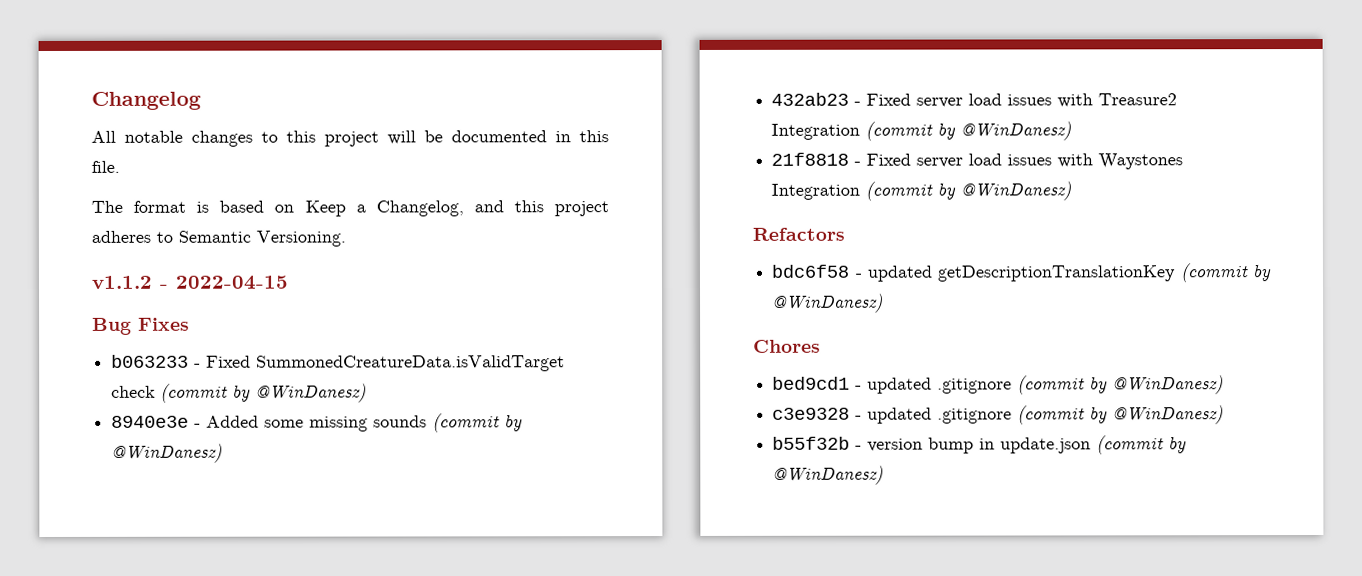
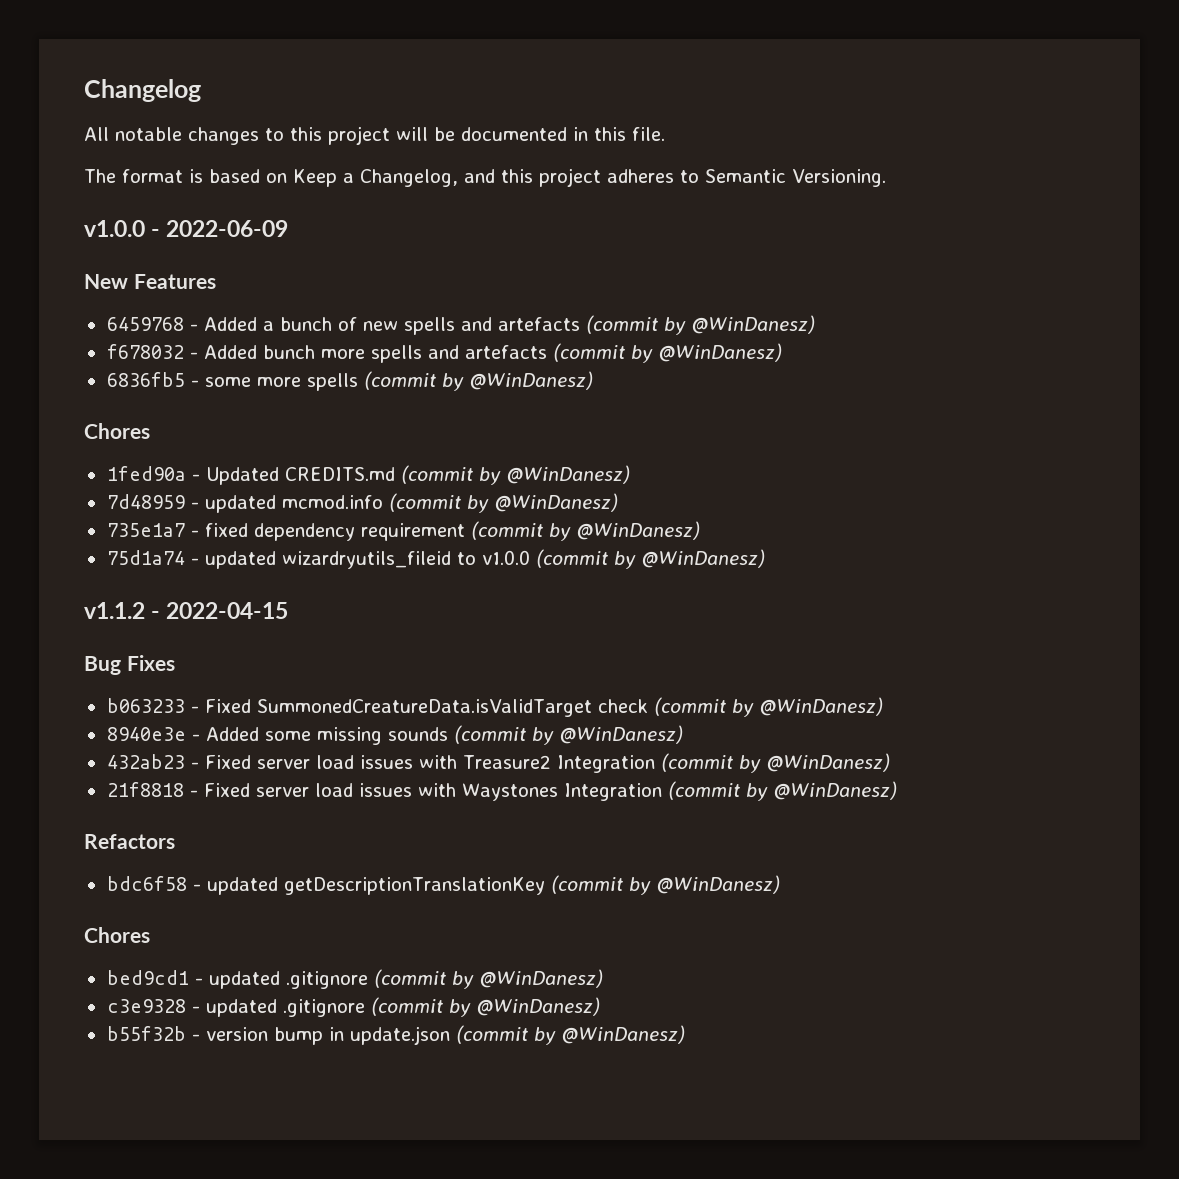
(346, 238) none -> [84,220,289,237] [84,274,216,289] [106,315,815,335] [106,343,782,363] [106,371,593,391] [84,423,150,439] [106,465,630,485] [106,493,618,513] [106,521,700,541] [106,549,765,569] // v1.0.0 - 2022-06-09 // New Features // 6459768 - Added a bunch of new spells and artefacts (commit by @WinDanesz) // f678032 - Added bunch more spells and artefacts (commit by @WinDanesz) // 6836fb5 - some more spells (commit by @WinDanesz) // Chores // 1fed90a - Updated CREDITS.md (commit by @WinDanesz) // 7d48959 - updated mcmod.info (commit by @WinDanesz) // 735e1a7 - fixed dependency requirement (commit by @WinDanesz) // 75d1a74 - updated wizardryutils_fileid to v1.0.0 (commit by @WinDanesz)

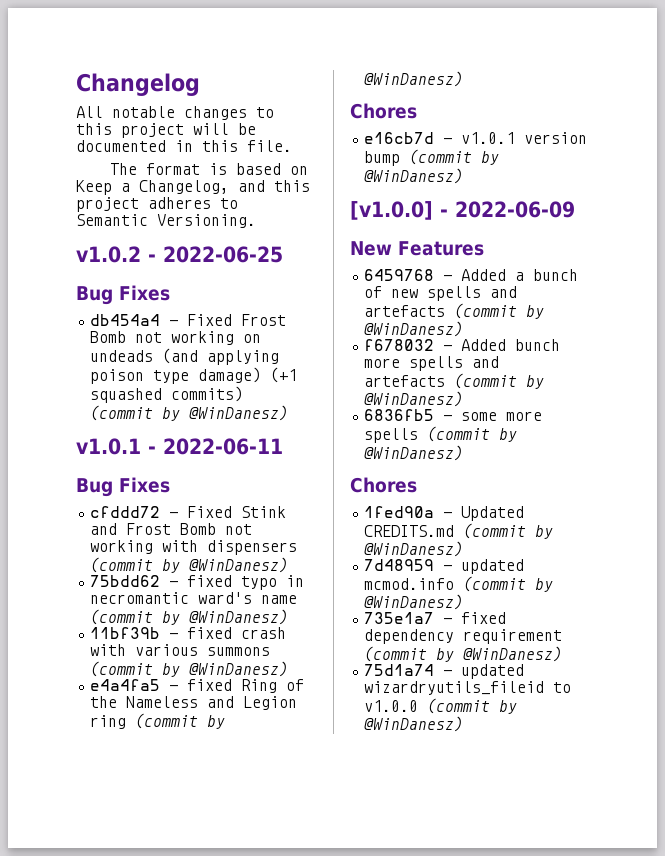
[84,220,145,237] v1.0.0 -> [76,246,283,263] [76,285,170,305] [90,314,287,326] [90,331,262,345] [90,348,280,365] [90,367,298,384] [90,386,244,403] [90,405,289,421] [76,438,283,455] [76,477,170,497] [90,506,287,518] [90,523,253,535] [90,540,298,555] [90,557,289,573] [90,575,305,590] [90,592,298,604] [90,609,289,625] [90,627,287,639] [90,644,271,656] [90,661,289,677] [90,679,305,693] [90,696,298,710] [90,713,226,729] [364,71,464,87] [350,103,417,119] [364,132,588,144] [364,149,500,166] [364,168,464,184] [350,201,433,220] v1.0.2 - 2022-06-25 // Bug Fixes // db454a4 - Fixed Frost Bomb not working on undeads (and applying poison type damage) (+1 squashed commits) (commit by @WinDanesz) // v1.0.1 - 2022-06-11 // Bug Fixes // cfddd72 - Fixed Stink and Frost Bomb not working with dispensers (commit by @WinDanesz) // 75bdd62 - fixed typo in necromantic ward's name (commit by @WinDanesz) // 11bf39b - fixed crash with various summons (commit by @WinDanesz) // e4a4fa5 - fixed Ring of the Nameless and Legion ring (commit by @WinDanesz) // Chores // e16cb7d - v1.0.1 version bump (commit by @WinDanesz) // [v1.0.0]
[84,602,289,619] [84,655,175,675] [106,697,883,717] [106,725,683,745] [106,753,890,773] [106,781,897,801] [84,834,175,849] [106,875,780,895] [84,927,150,943] [106,969,603,989] [106,997,600,1017] [106,1025,685,1045] // v1.1.2 - 2022-04-15 // Bug Fixes // b063233 - Fixed SummonedCreatureData.isValidTarget check (commit by @WinDanesz) // 8940e3e - Added some missing sounds (commit by @WinDanesz) // 432ab23 - Fixed server load issues with Treasure2 Integration (commit by @WinDanesz) // 21f8818 - Fixed server load issues with Waystones Integration (commit by @WinDanesz) // Refactors // bdc6f58 - updated getDescriptionTranslationKey (commit by @WinDanesz) // Chores // bed9cd1 - updated .gitignore (commit by @WinDanesz) // c3e9328 - updated .gitignore (commit by @WinDanesz) // b55f32b - version bump in update.json (commit by @WinDanesz) -> (464, 724) none

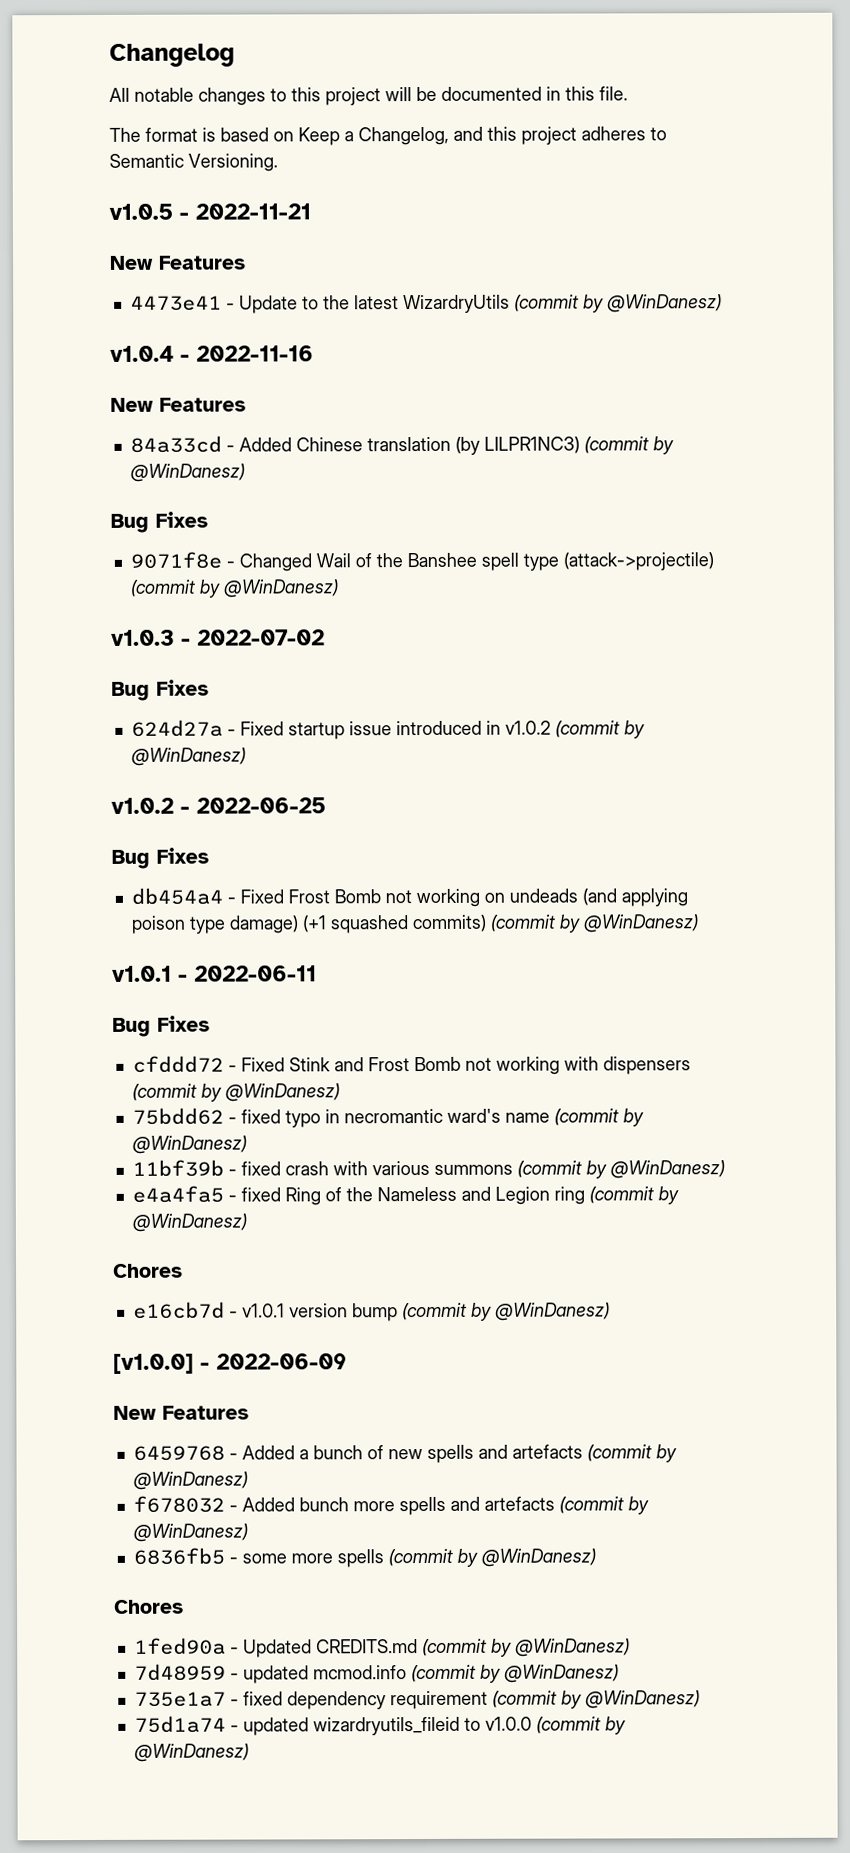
(256, 221) none -> [109,203,311,220] [110,255,246,270] [129,294,722,314] [110,345,314,362] [110,397,246,412] [129,435,674,455] [129,463,245,482] [110,511,208,533] [129,551,714,572] [129,579,339,598] [111,629,325,646] [111,679,209,701] [130,719,645,740] [130,747,246,766] // v1.0.5 - 2022-11-21 // New Features // 4473e41 - Update to the latest WizardryUtils (commit by @WinDanesz) // v1.0.4 - 2022-11-16 // New Features // 84a33cd - Added Chinese translation (by LILPR1NC3) (commit by @WinDanesz) // Bug Fixes // 9071f8e - Changed Wail of the Banshee spell type (attack->projectile) (commit by @WinDanesz) // v1.0.3 - 2022-07-02 // Bug Fixes // 624d27a - Fixed startup issue introduced in v1.0.2 (commit by @WinDanesz)

